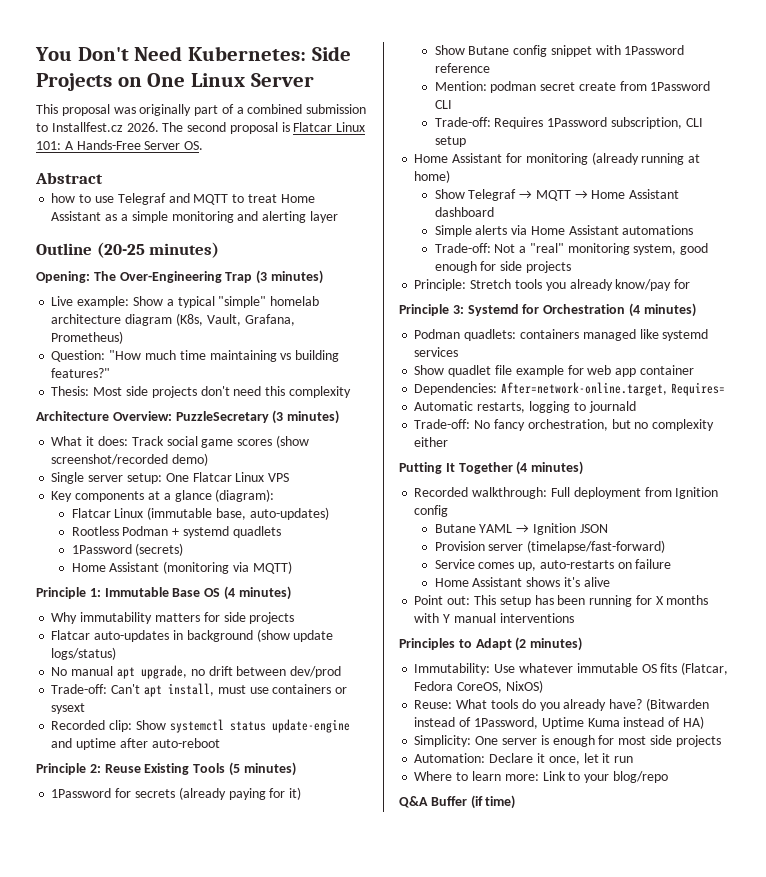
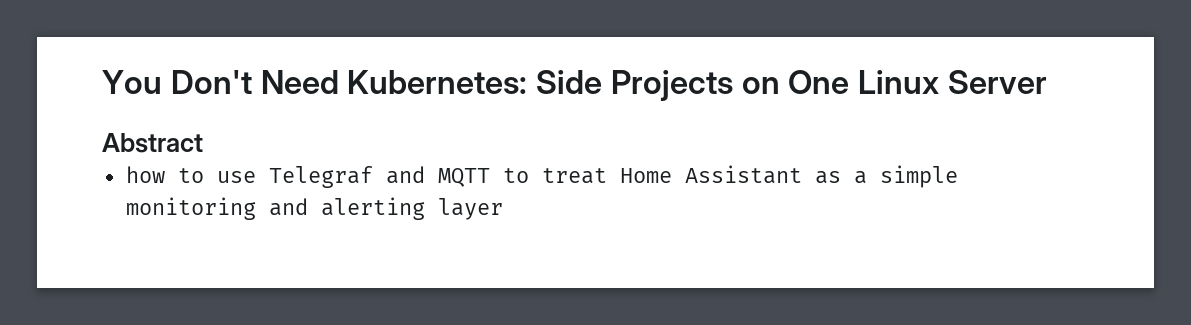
[36,104,367,116] [36,122,366,134] [36,140,204,150] // This proposal was originally part of a combined submission to Installfest.cz 2026. The second proposal is Flatcar Linux 101: A Hands-Free Server OS. -> (1047, 82) none
[36,242,220,258] [36,270,323,284] [51,296,320,308] [51,313,295,326] [51,331,124,344] [51,350,340,362] [51,368,111,378] [51,386,351,398] [36,410,340,424] [51,435,309,448] [51,453,209,466] [51,472,290,484] [51,489,275,502] [71,507,329,520] [71,526,281,538] [71,543,184,556] [71,561,292,574] [36,586,291,600] [51,612,295,624] [51,629,334,642] [51,647,117,660] [51,665,342,679] [51,683,348,697] [51,703,86,714] [51,719,350,733] [51,738,220,750] [36,762,296,776] [51,787,302,800] [434,45,685,57] [434,63,490,73] [434,81,711,93] [434,100,452,109] [434,117,703,129] [434,136,466,147] [414,152,701,165] [414,170,451,183] [434,189,680,201] [434,207,494,217] [434,225,694,237] [434,243,709,255] [434,261,571,273] [414,279,691,291] [399,303,696,317] [414,329,709,341] [414,347,459,357] [414,365,694,377] [414,382,725,396] [414,401,636,413] [414,419,715,431] [414,437,449,447] [399,461,584,475] [414,487,719,499] [414,505,449,517] [434,523,608,535] [434,540,666,553] [434,559,672,571] [434,577,610,587] [414,595,709,607] [414,613,574,623] [399,637,583,651] [414,662,729,675] [414,680,543,693] [414,698,709,711] [414,716,704,729] [414,735,721,747] [414,753,634,765] [414,771,668,783] [399,795,516,809] // Outline (20-25 minutes) // Opening: The Over-Engineering Trap (3 minutes) // Live example: Show a typical "simple" homelab architecture diagram (K8s, Vault, Grafana, Prometheus) // Question: "How much time maintaining vs building features?" // Thesis: Most side projects don't need this complexity // Architecture Overview: PuzzleSecretary (3 minutes) // What it does: Track social game scores (show screenshot/recorded demo) // Single server setup: One Flatcar Linux VPS // Key components at a glance (diagram): // Flatcar Linux (immutable base, auto-updates) // Rootless Podman + systemd quadlets // 1Password (secrets) // Home Assistant (monitoring via MQTT) // Principle 1: Immutable Base OS (4 minutes) // Why immutability matters for side projects // Flatcar auto-updates in background (show update logs/status) // No manual apt upgrade, no drift between dev/prod // Trade-off: Can't apt install, must use containers or sysext // Recorded clip: Show systemctl status update-engine and uptime after auto-reboot // Principle 2: Reuse Existing Tools (5 minutes) // 1Password for secrets (already paying for it) // Show Butane config snippet with 1Password reference // Mention: podman secret create from 1Password CLI // Trade-off: Requires 1Password subscription, CLI setup // Home Assistant for monitoring (already running at home) // Show Telegraf → MQTT → Home Assistant dashboard // Simple alerts via Home Assistant automations // Trade-off: Not a "real" monitoring system, good enough for side projects // Principle: Stretch tools you already know/pay for // Principle 3: Systemd for Orchestration (4 minutes) // Podman quadlets: containers managed like systemd services // Show quadlet file example for web app container // Dependencies: After=network-online.target, Requires= // Automatic restarts, logging to journald // Trade-off: No fancy orchestration, but no complexity either // Putting It Together (4 minutes) // Recorded walkthrough: Full deployment from Ignition config // Butane YAML → Ignition JSON // Provision server (timelapse/fast-forward) // Service comes up, auto-restarts on failure // Home Assistant shows it's alive // Point out: This setup has been running for X months with Y manual interventions // Principles to Adapt (2 minutes) // Immutability: Use whatever immutable OS fits (Flatcar, Fedora CoreOS, NixOS) // Reuse: What tools do you already have? (Bitwarden instead of 1Password, Uptime Kuma instead of HA) // Simplicity: One server is enough for most side projects // Automation: Declare it once, let it run // Where to learn more: Link to your blog/repo // Q&A Buffer (if time) -> (503, 209) none

